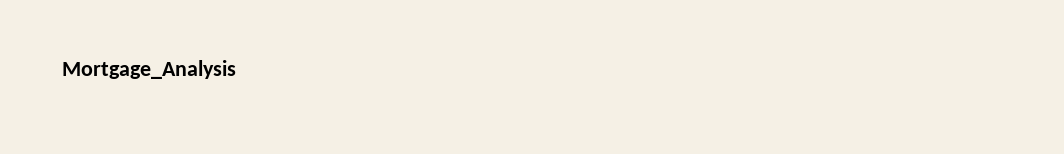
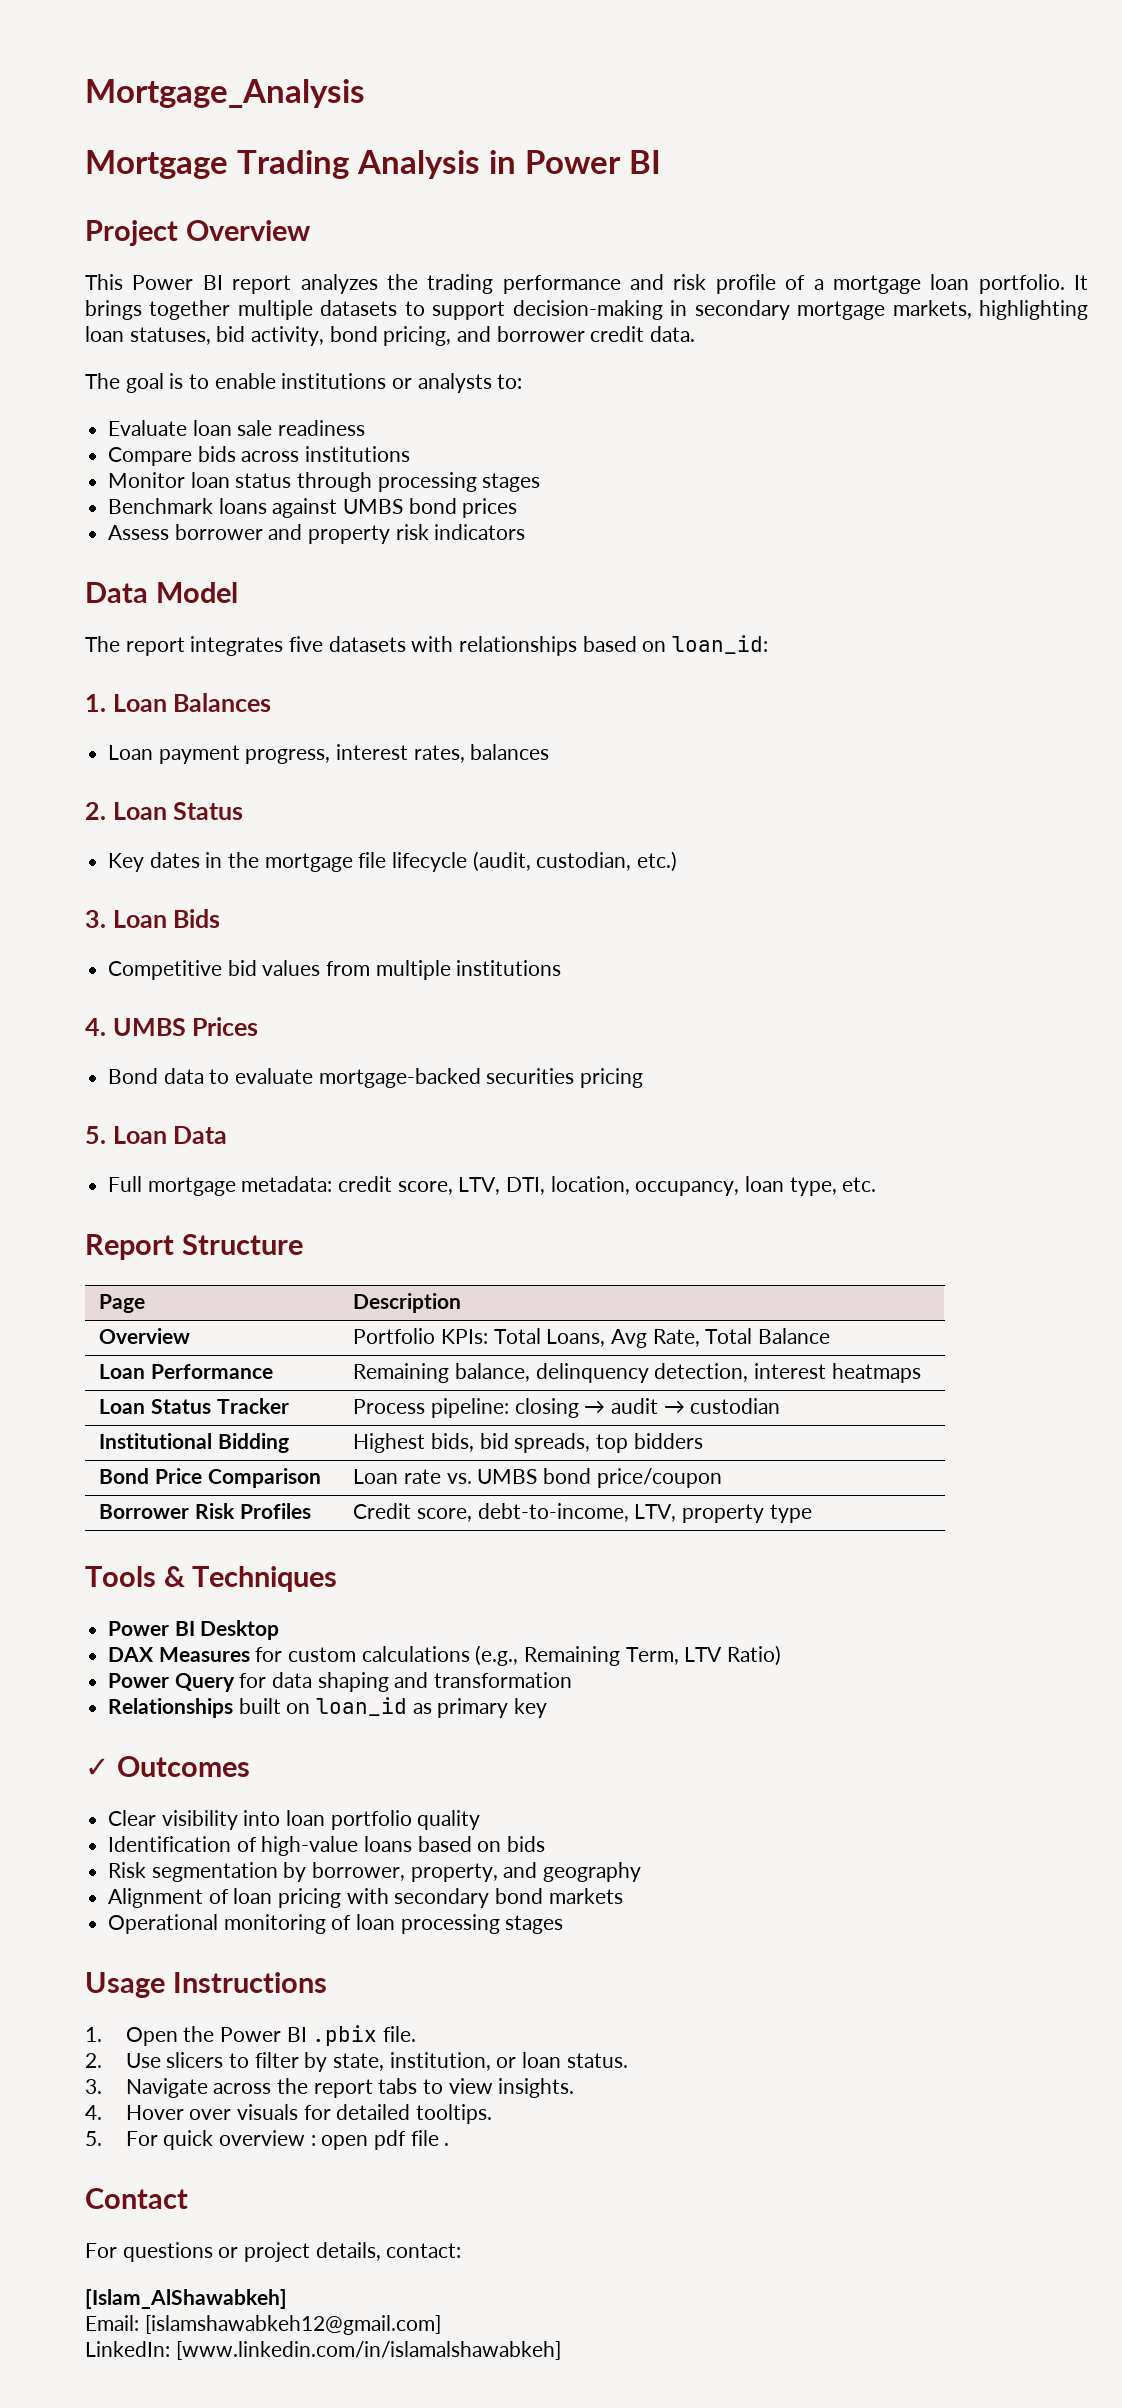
(236, 69) none -> [85,150,661,179] [85,220,311,246] [85,274,1088,294] [85,300,1089,320] [85,326,696,346] [85,373,523,393] [108,420,366,436] [108,446,411,466] [108,472,541,492] [108,498,518,518] [108,524,526,544] [85,582,238,603] [85,635,769,656] [85,693,272,712] [108,744,550,764] [85,802,244,820] [108,851,678,872] [85,909,221,928] [108,960,562,980] [85,1017,259,1036] [108,1068,644,1088] [85,1126,228,1144] [108,1176,877,1196] [85,1234,303,1260] [99,1294,146,1313] [353,1293,462,1313] [99,1328,191,1344] [353,1328,830,1348] [99,1364,273,1379] [353,1363,921,1383] [99,1398,289,1414] [353,1398,781,1418] [99,1433,289,1453] [353,1433,703,1453] [99,1468,321,1488] [353,1468,722,1488] [99,1503,311,1519] [353,1503,812,1523] [85,1566,338,1592] [108,1620,280,1640] [108,1645,782,1666] [108,1672,573,1692] [108,1697,548,1718] [85,1756,250,1777] [108,1810,481,1830] [108,1836,546,1856] [108,1862,642,1882] [108,1888,623,1908] [108,1914,564,1934] [85,1972,327,1998] [85,2025,417,2046] [85,2052,628,2072] [85,2078,575,2098] [85,2104,493,2124] [85,2130,450,2150] [85,2188,188,2209] [85,2242,462,2262] [85,2289,287,2309] [85,2315,441,2335] [85,2341,561,2360] // Mortgage Trading Analysis in Power BI // Project Overview // This Power BI report analyzes the trading performance and risk profile of a mortgage loan portfolio. It brings together multiple datasets to support decision-making in secondary mortgage markets, highlighting loan statuses, bid activity, bond pricing, and borrower credit data. // The goal is to enable institutions or analysts to: // Evaluate loan sale readiness // Compare bids across institutions // Monitor loan status through processing stages // Benchmark loans against UMBS bond prices // Assess borrower and property risk indicators // Data Model // The report integrates five datasets with relationships based on loan_id: // 1. Loan Balances // Loan payment progress, interest rates, balances // 2. Loan Status // Key dates in the mortgage file lifecycle (audit, custodian, etc.) // 3. Loan Bids // Competitive bid values from multiple institutions // 4. UMBS Prices // Bond data to evaluate mortgage-backed securities pricing // 5. Loan Data // Full mortgage metadata: credit score, LTV, DTI, location, occupancy, loan type, etc. // Report Structure // Page | Description // Overview | Portfolio KPIs: Total Loans, Avg Rate, Total Balance // Loan Performance | Remaining balance, delinquency detection, interest heatmaps // Loan Status Tracker | Process pipeline: closing → audit → custodian // Institutional Bidding | Highest bids, bid spreads, top bidders // Bond Price Comparison | Loan rate vs. UMBS bond price/coupon // Borrower Risk Profiles | Credit score, debt-to-income, LTV, property type // Tools & Techniques // Power BI Desktop // DAX Measures for custom calculations (e.g., Remaining Term, LTV Ratio) // Power Query for data shaping and transformation // Relationships built on loan_id as primary key // ✓ Outcomes // Clear visibility into loan portfolio quality // Identification of high-value loans based on bids // Risk segmentation by borrower, property, and geography // Alignment of loan pricing with secondary bond markets // Operational monitoring of loan processing stages // Usage Instructions // 1. Open the Power BI .pbix file. // 2. Use slicers to filter by state, institution, or loan status. // 3. Navigate across the report tabs to view insights. // 4. Hover over visuals for detailed tooltips. // 5. For quick overview : open pdf file . // Contact // For questions or project details, contact: // [Islam_AlShawabkeh] // Email: [islamshawabkeh12@gmail.com] // LinkedIn: [www.linkedin.com/in/islamalshawabkeh]

